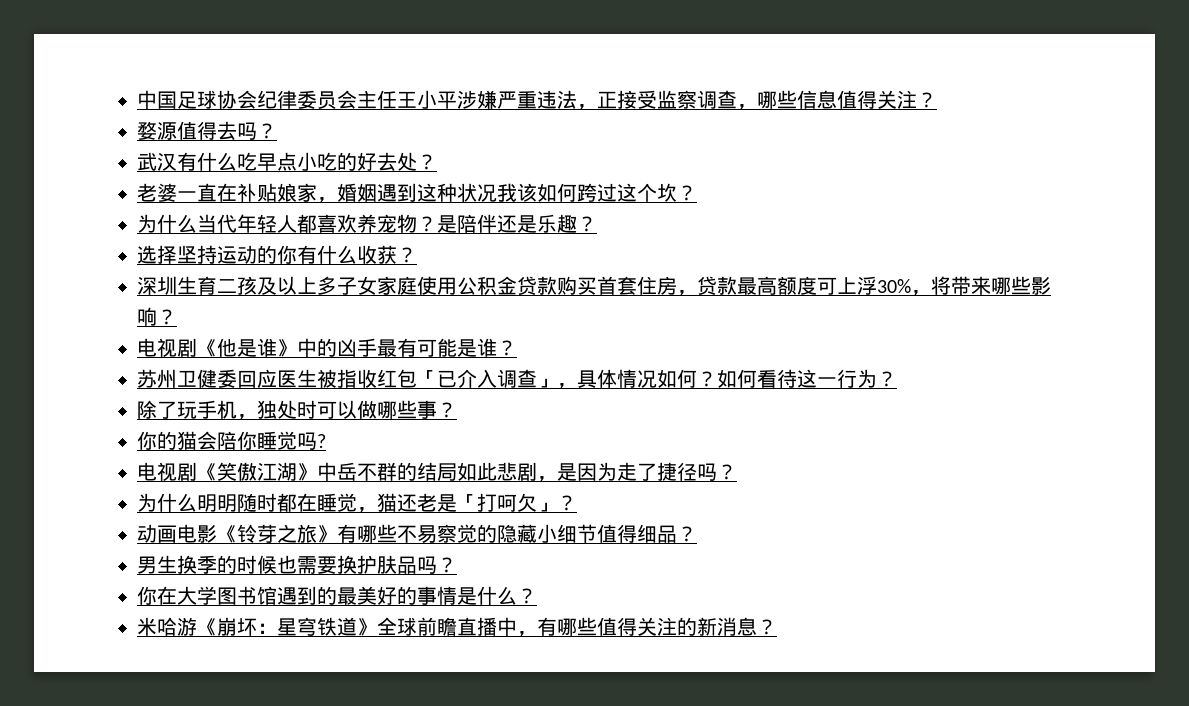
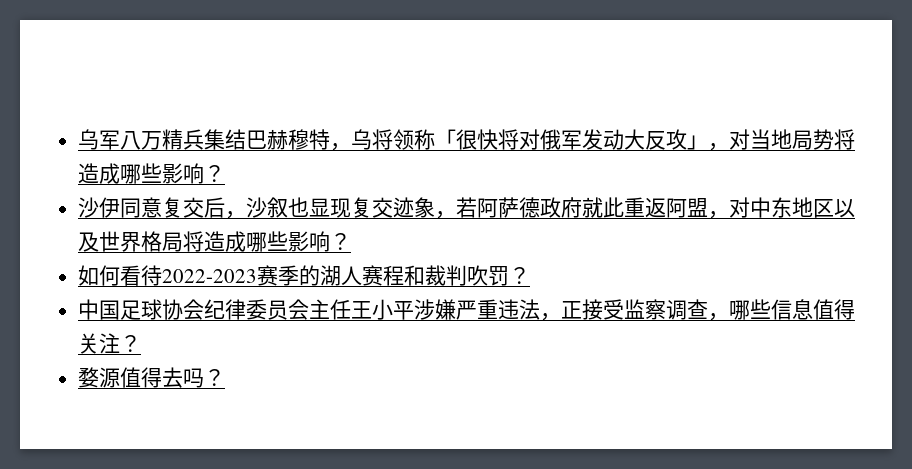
(137, 99) none -> [78,129,856,151] [78,163,226,184] [78,197,856,219] [78,231,352,252] [78,265,531,286] 乌军八万精兵集结巴赫穆特，乌将领称「很快将对俄军发动大反攻」，对当地局势将造成哪些影响？ // 沙伊同意复交后，沙叙也显现复交迹象，若阿萨德政府就此重返阿盟，对中东地区以及世界格局将造成哪些影响？ // 如何看待2022-2023赛季的湖人赛程和裁判吹罚？ //
[137,152,437,171] [137,183,697,203] [137,214,597,233] [137,245,417,264] [137,276,1051,296] [137,307,177,326] [137,338,517,358] [137,369,897,389] [137,400,457,420] [137,431,326,450] [137,462,737,482] [137,493,577,513] [137,524,697,544] [137,555,457,574] [137,586,537,605] [137,617,777,637] // 武汉有什么吃早点小吃的好去处？ // 老婆一直在补贴娘家，婚姻遇到这种状况我该如何跨过这个坎？ // 为什么当代年轻人都喜欢养宠物？是陪伴还是乐趣？ // 选择坚持运动的你有什么收获？ // 深圳生育二孩及以上多子女家庭使用公积金贷款购买首套住房，贷款最高额度可上浮30%，将带来哪些影响？ // 电视剧《他是谁》中的凶手最有可能是谁？ // 苏州卫健委回应医生被指收红包「已介入调查」，具体情况如何？如何看待这一行为？ // 除了玩手机，独处时可以做哪些事？ // 你的猫会陪你睡觉吗? // 电视剧《笑傲江湖》中岳不群的结局如此悲剧，是因为走了捷径吗？ // 为什么明明随时都在睡觉，猫还老是「打呵欠」？ // 动画电影《铃芽之旅》有哪些不易察觉的隐藏小细节值得细品？ // 男生换季的时候也需要换护肤品吗？ // 你在大学图书馆遇到的最美好的事情是什么？ // 米哈游《崩坏：星穹铁道》全球前瞻直播中，有哪些值得关注的新消息？ -> (226, 377) none

